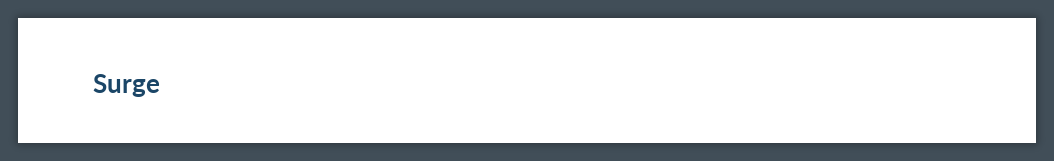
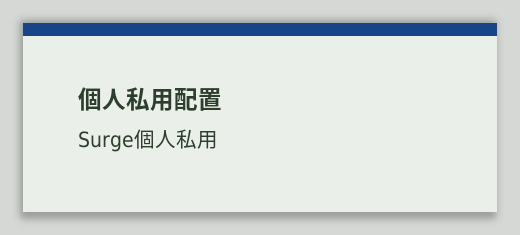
[93,74,160,97] Surge -> [78,87,222,111] [78,129,218,152] 個人私用配置 // Surge個人私用

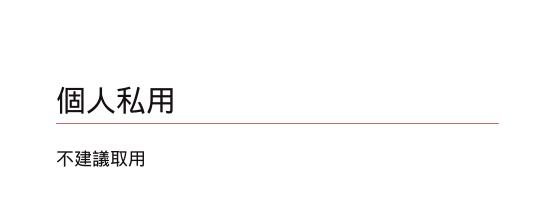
[78,87,222,111] [78,129,197,152] 個人私用配置 // Surge個人私 -> [56,86,176,114] [56,150,128,167] 個人私用 // 不建議取

